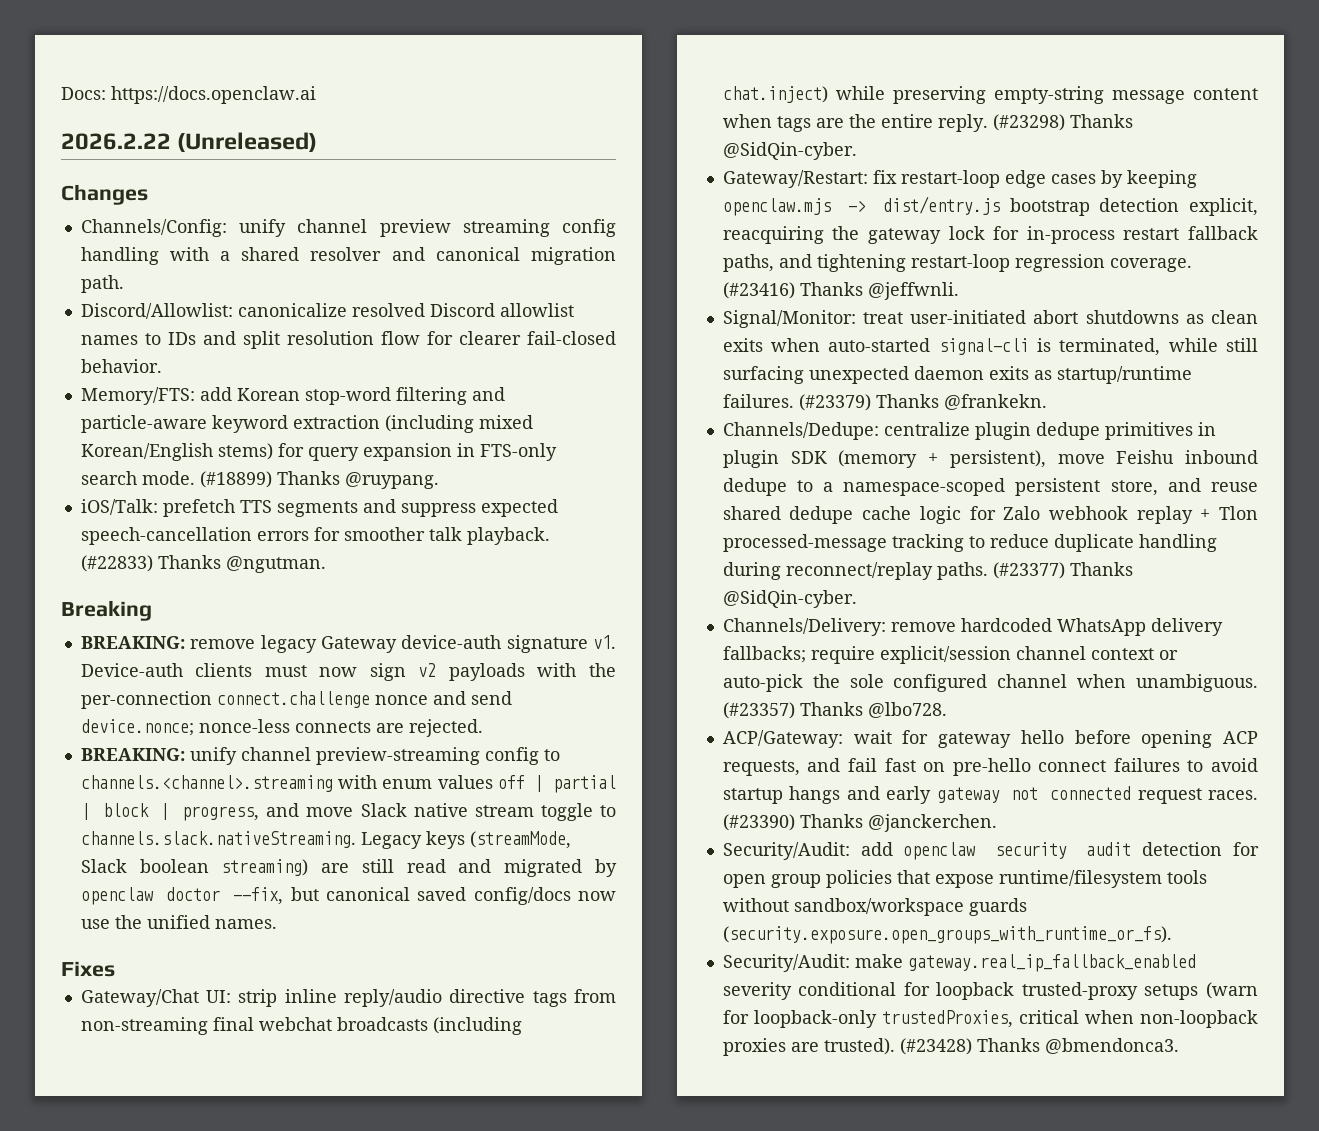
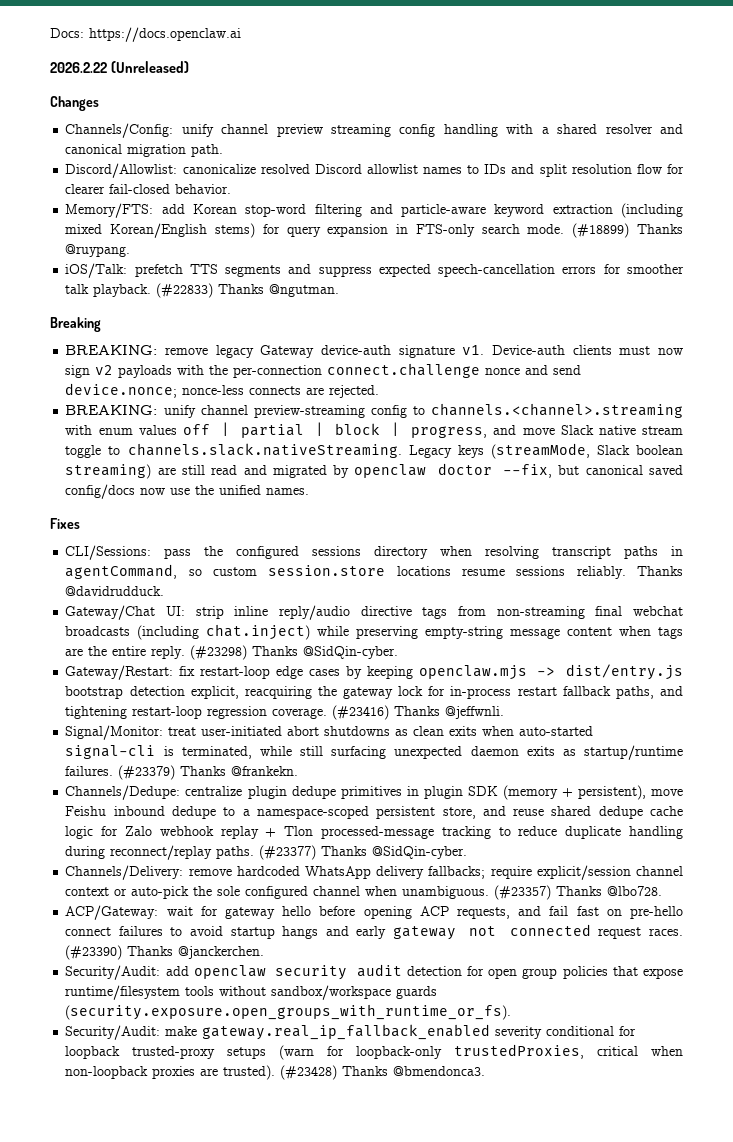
(115, 969) none -> [65,545,683,560] [65,564,683,579] [65,586,165,596] // CLI/Sessions: pass the configured sessions directory when resolving transcript paths in agentCommand, so custom session.store locations resume sessions reliably. Thanks @davidrudduck.

